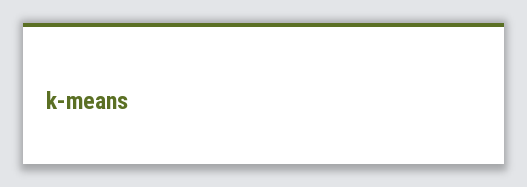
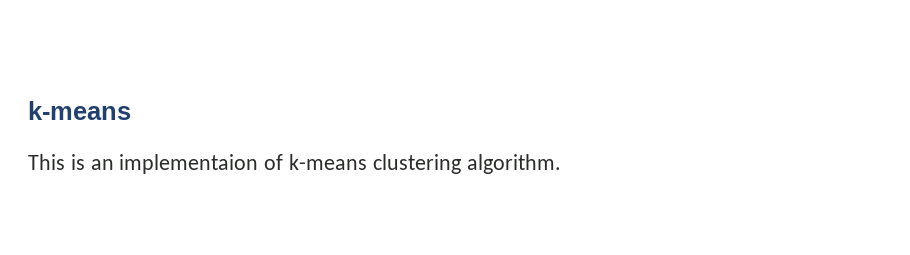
[46,91,128,109] k-means -> [28,101,131,120] [28,154,561,174] k-means // This is an implementaion of k-means clustering algorithm.

